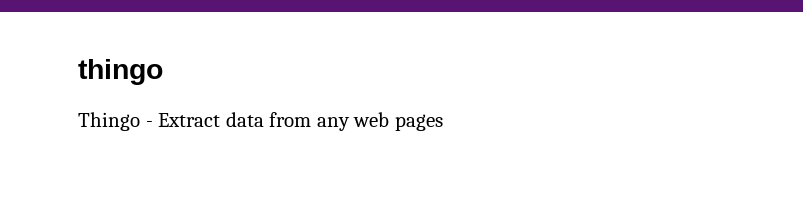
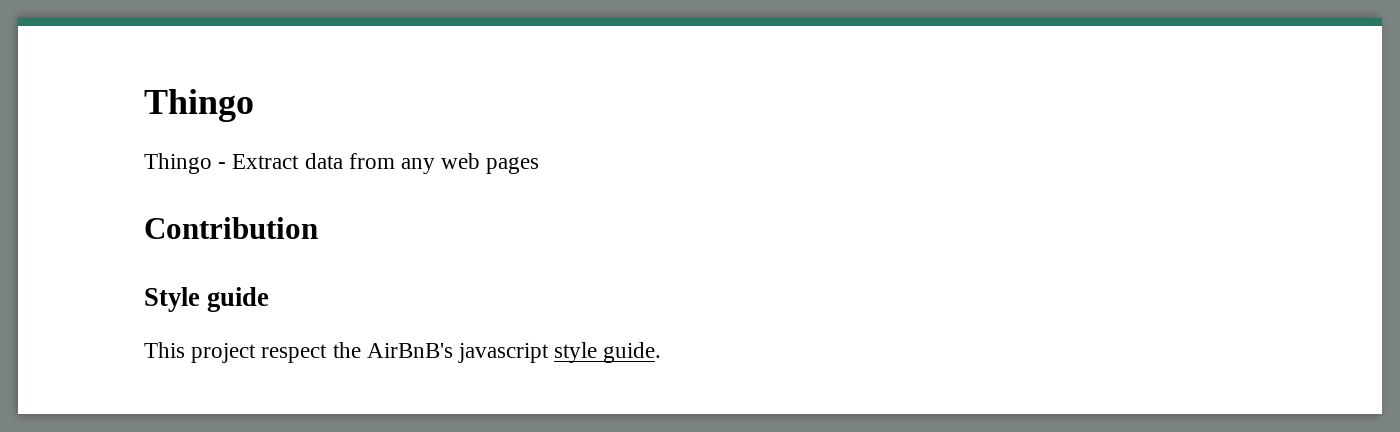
[78,59,163,85] thingo -> [144,89,254,122] Thingo
(443, 122) none -> [144,217,318,239] [144,287,270,312] [144,342,662,363] // Contribution // Style guide // This project respect the AirBnB's javascript style guide.

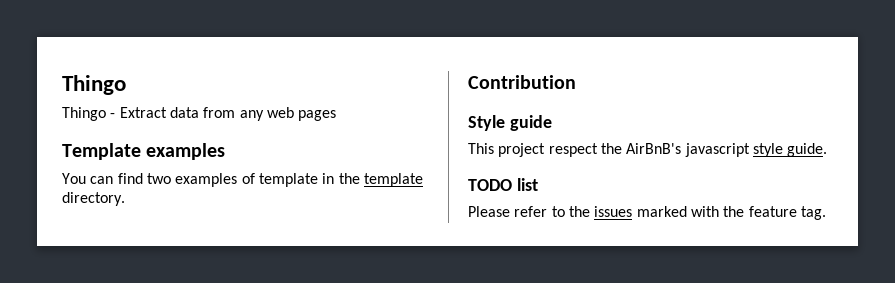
(540, 165) none -> [62,143,226,160] [62,173,423,187] [62,192,125,206] // Template examples // You can find two examples of template in the template directory.
(662, 352) none -> [468,178,538,191] [468,206,826,220] // TODO list // Please refer to the issues marked with the feature tag.

